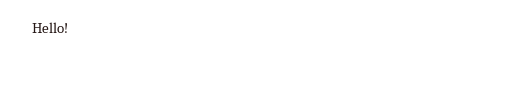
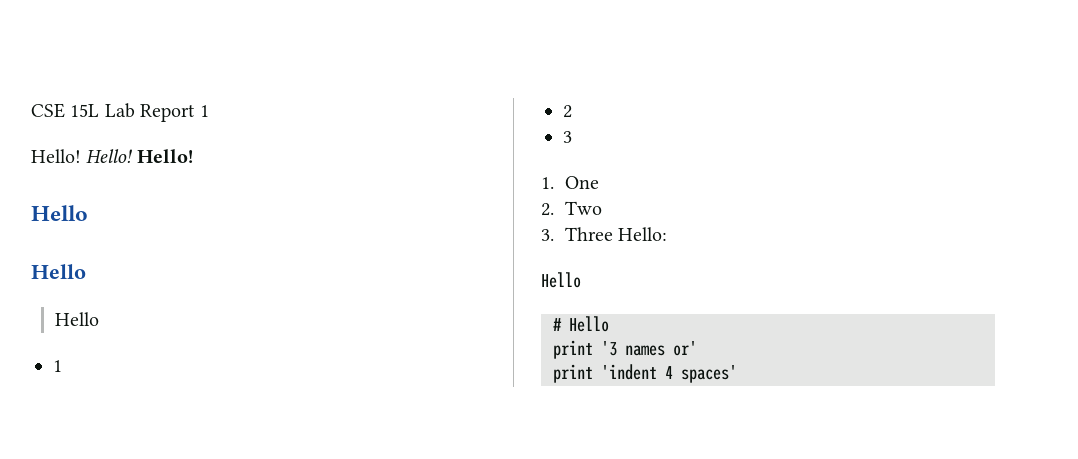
[32,22,68,33] Hello! -> [31,103,209,122] [31,149,193,163] [31,205,88,221] [31,264,86,279] [54,312,99,326] [53,360,62,372] [563,105,572,118] [563,131,572,143] [541,176,599,189] [541,201,602,216] [541,227,668,241] [541,272,581,288] [553,316,609,332] [553,340,697,359] [553,364,737,383] CSE 15L Lab Report 1 // Hello! Hello! Hello! // Hello // Hello // Hello // 1 // 2 // 3 // 1. One // 2. Two // 3. Three Hello: // Hello // # Hello // print '3 names or' // print 'indent 4 spaces'

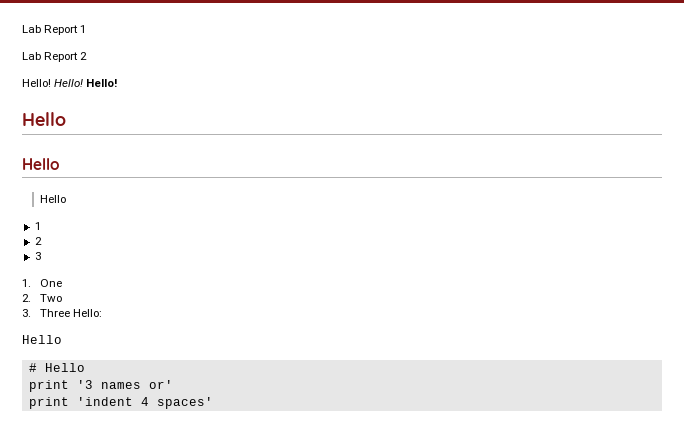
[31,103,100,118] CSE 15L -> (22, 29) none
(209, 111) none -> [22,52,88,62] // Lab Report 2

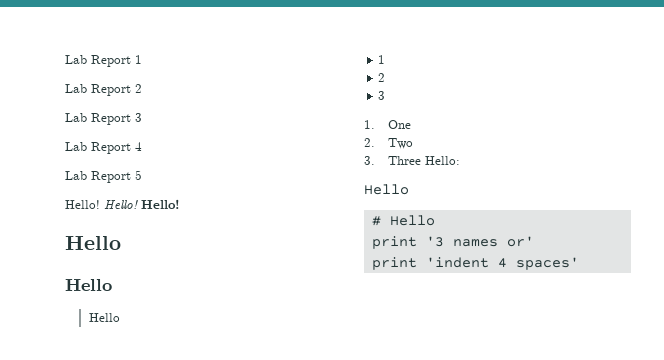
(88, 56) none -> [65,113,142,125] [65,142,142,154] [65,170,142,183] // Lab Report 3 // Lab Report 4 // Lab Report 5

